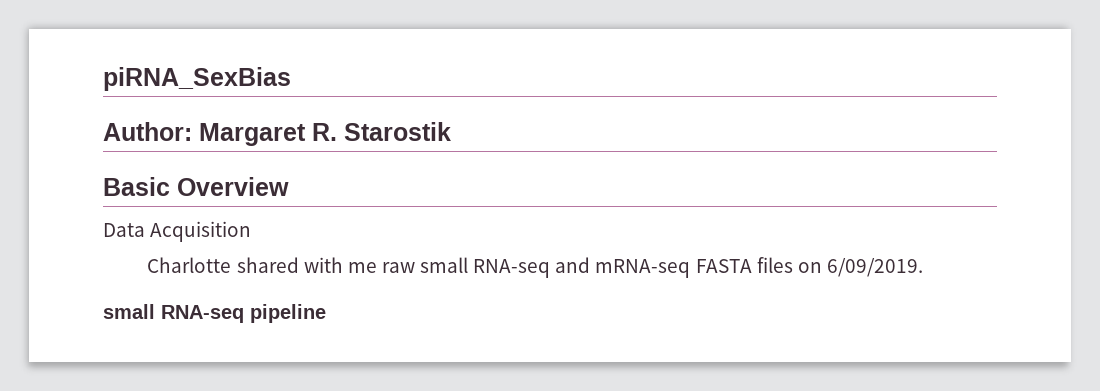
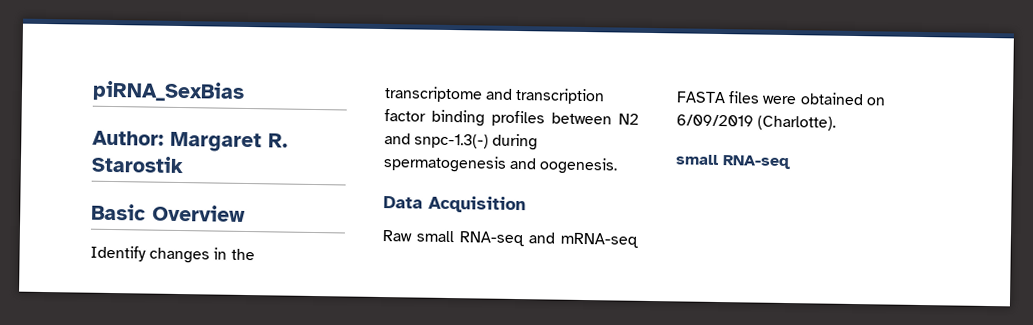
[103,221,252,242] [147,257,415,273] Data Acquisition // Charlotte shared with me raw -> [90,245,255,264] [384,86,606,105] [384,109,639,127] [384,133,539,151] [383,155,619,175] [383,195,526,214] [382,230,412,242] Identify changes in the transcriptome and transcription factor binding profiles between N2 and snpc-1.3(-) during spermatogenesis and oogenesis. // Data Acquisition // Raw
[797,258,923,277] [103,304,326,323] on 6/09/2019. // small RNA-seq pipeline -> [762,92,886,106] [676,114,837,131] [675,154,791,170] were obtained on 6/09/2019 (Charlotte). // small RNA-seq

